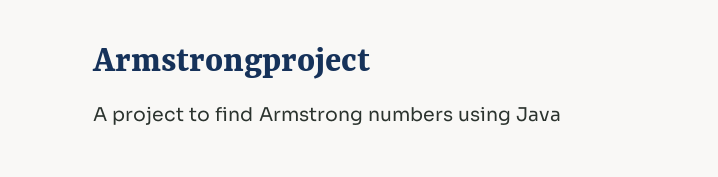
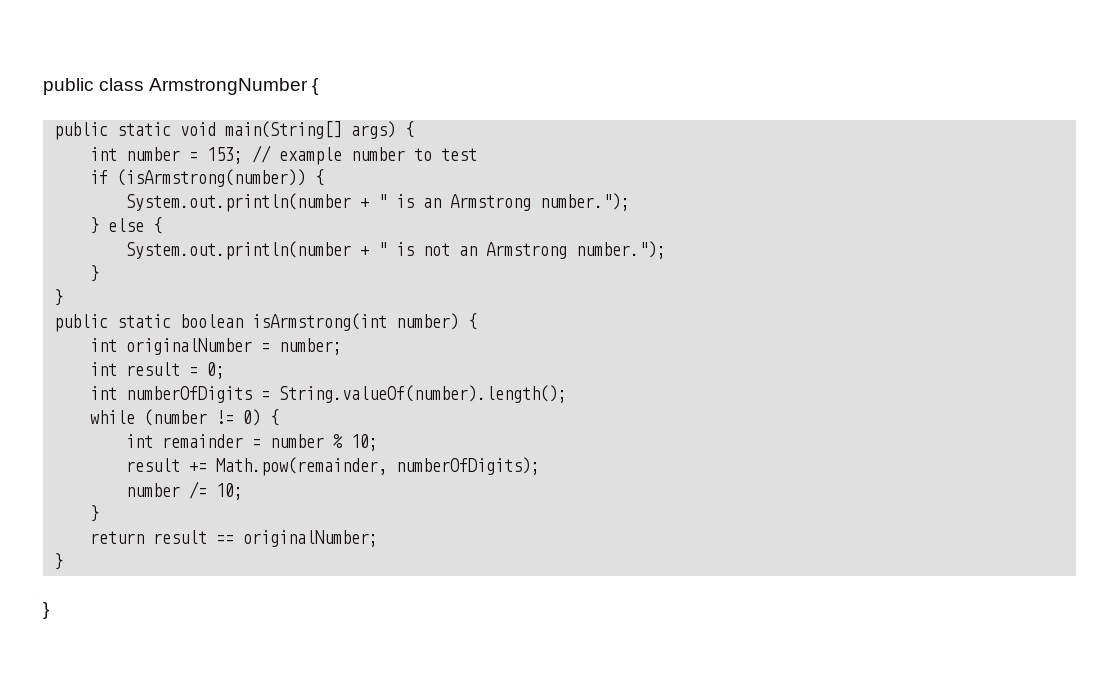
[92,47,370,79] [93,106,561,125] Armstrongproject // A project to find Armstrong numbers using Java -> [43,78,320,95] [54,121,415,140] [90,145,478,165] [90,169,325,187] [126,193,631,212] [90,217,163,234] [126,241,667,260] [90,265,100,282] [54,289,64,306] [54,313,478,332] [90,338,343,355] [90,362,226,379] [90,385,568,403] [90,409,280,426] [126,434,379,451] [126,457,541,476] [126,481,244,500] [90,505,100,522] [90,530,379,547] [54,553,64,570] [43,602,49,619] public class ArmstrongNumber { // public static void main(String[] args) { // int number = 153; // example number to test // if (isArmstrong(number)) { // System.out.println(number + " is an Armstrong number."); // } else { // System.out.println(number + " is not an Armstrong number."); // } // } // public static boolean isArmstrong(int number) { // int originalNumber = number; // int result = 0; // int numberOfDigits = String.valueOf(number).length(); // while (number != 0) { // int remainder = number % 10; // result += Math.pow(remainder, numberOfDigits); // number /= 10; // } // return result == originalNumber; // } // }

